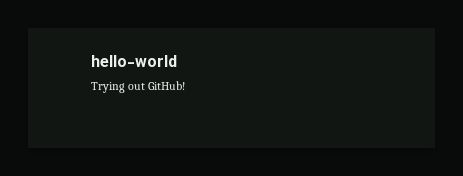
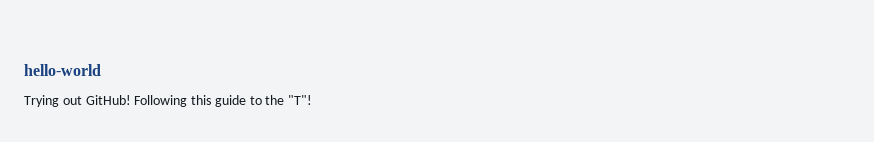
(186, 85) none -> [134,95,313,107] Following this guide to the "T"!

